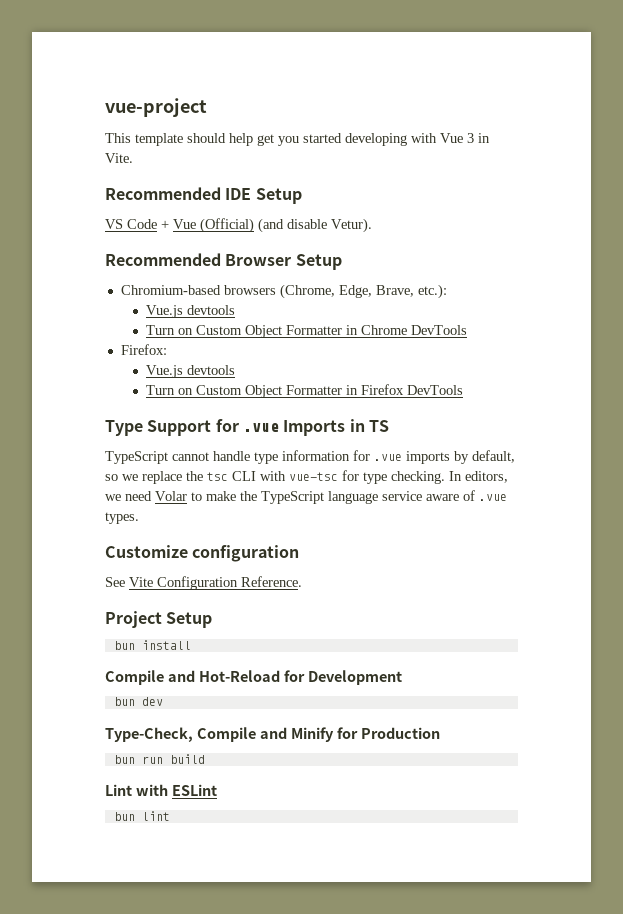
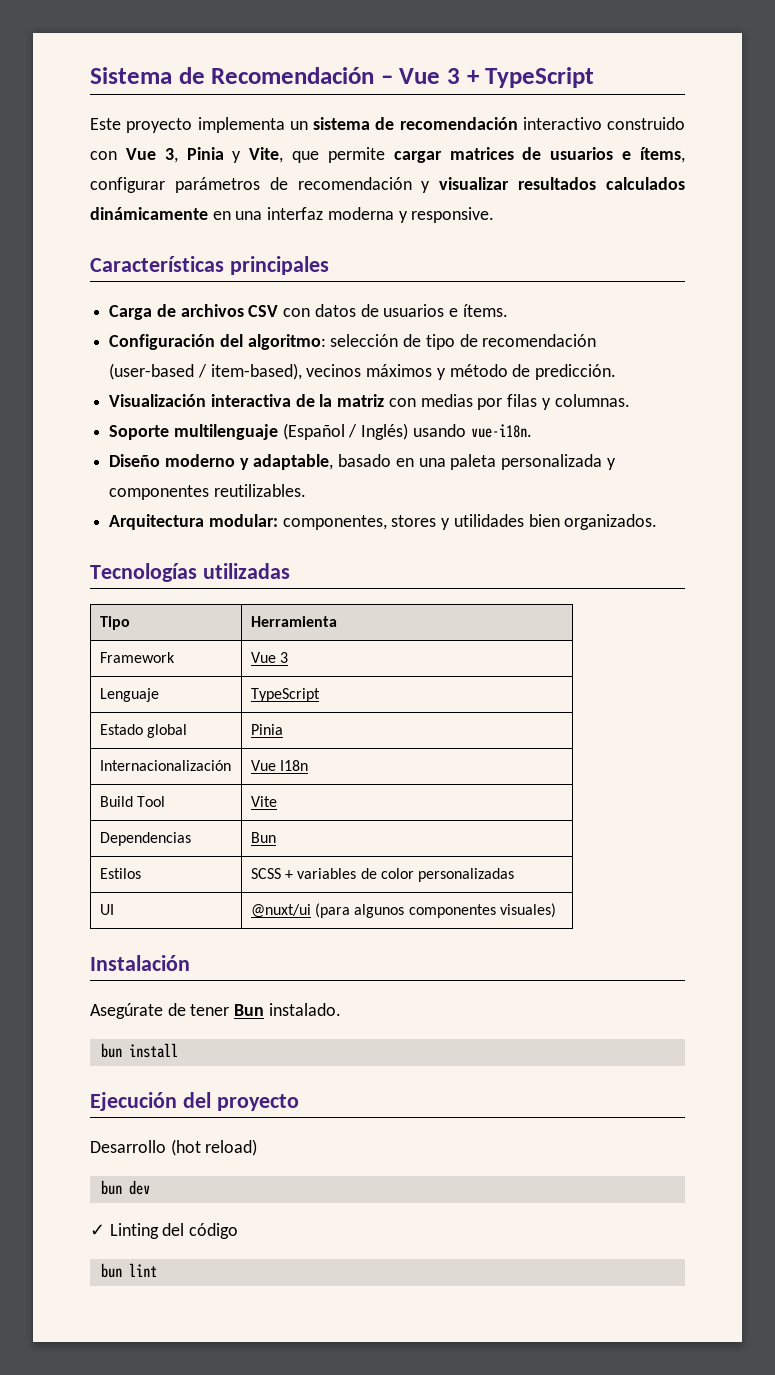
[105,98,207,117] [105,133,490,146] [105,153,133,163] [105,187,302,204] [105,218,372,233] [105,253,342,270] [120,284,447,299] [146,305,236,318] [146,325,468,338] [120,344,167,355] [146,365,236,378] [146,384,464,398] [105,419,389,436] [105,450,515,464] [105,470,508,484] [105,490,507,504] [105,512,139,524] [105,545,300,562] [105,576,302,590] [105,611,213,628] [113,640,191,650] [105,670,402,685] [113,697,163,706] [105,727,440,742] [113,754,205,764] [105,784,217,796] vue-project // This template should help get you started developing with Vue 3 in Vite. // Recommended IDE Setup // VS Code + Vue (Official) (and disable Vetur). // Recommended Browser Setup // Chromium-based browsers (Chrome, Edge, Brave, etc.): // Vue.js devtools // Turn on Custom Object Formatter in Chrome DevTools // Firefox: // Vue.js devtools // Turn on Custom Object Formatter in Firefox DevTools // Type Support for .vue Imports in TS // TypeScript cannot handle type information for .vue imports by default, so we replace the tsc CLI with vue-tsc for type checking. In editors, we need Volar to make the TypeScript language service aware of .vue types. // Customize configuration // See Vite Configuration Reference. // Project Setup // bun install // Compile and Hot-Reload for Development // bun dev // Type-Check, Compile and Minify for Production // bun run build // Lint with ESLint -> [90,67,595,88] [90,117,685,133] [90,147,685,163] [90,177,686,193] [90,207,495,223] [90,256,329,275] [109,304,508,320] [109,334,597,350] [109,363,617,380] [109,394,630,410] [109,423,532,440] [109,454,616,470] [109,484,306,500] [109,514,658,530] [90,563,290,582] [99,616,130,630] [250,616,337,627] [99,652,175,663] [250,652,289,663] [99,688,159,702] [250,688,320,702] [99,724,188,738] [250,724,283,735] [99,760,231,771] [250,760,309,771] [99,796,166,807] [250,796,277,807] [99,832,191,846] [250,832,276,843] [99,868,141,879] [250,868,515,882] [99,904,114,915] [250,903,557,918] [90,955,190,971] [90,1003,341,1019] [100,1043,178,1058] [90,1092,299,1111] [90,1139,258,1156] [100,1180,150,1195] [90,1223,239,1239] Sistema de Recomendación – Vue 3 + TypeScript // Este proyecto implementa un sistema de recomendación interactivo construido con Vue 3, Pinia y Vite, que permite cargar matrices de usuarios e ítems, configurar parámetros de recomendación y visualizar resultados calculados dinámicamente en una interfaz moderna y responsive. // Características principales // Carga de archivos CSV con datos de usuarios e ítems. // Configuración del algoritmo: selección de tipo de recomendación (user-based / item-based), vecinos máximos y método de predicción. // Visualización interactiva de la matriz con medias por filas y columnas. // Soporte multilenguaje (Español / Inglés) usando vue-i18n. // Diseño moderno y adaptable, basado en una paleta personalizada y componentes reutilizables. // Arquitectura modular: componentes, stores y utilidades bien organizados. // Tecnologías utilizadas // Tipo | Herramienta // Framework | Vue 3 // Lenguaje | TypeScript // Estado global | Pinia // Internacionalización | Vue I18n // Build Tool | Vite // Dependencias | Bun // Estilos | SCSS + variables de color personalizadas // UI | @nuxt/ui (para algunos componentes visuales) // Instalación // Asegúrate de tener Bun instalado. // bun install // Ejecución del proyecto // Desarrollo (hot reload) // bun dev // ✓ Linting del código

